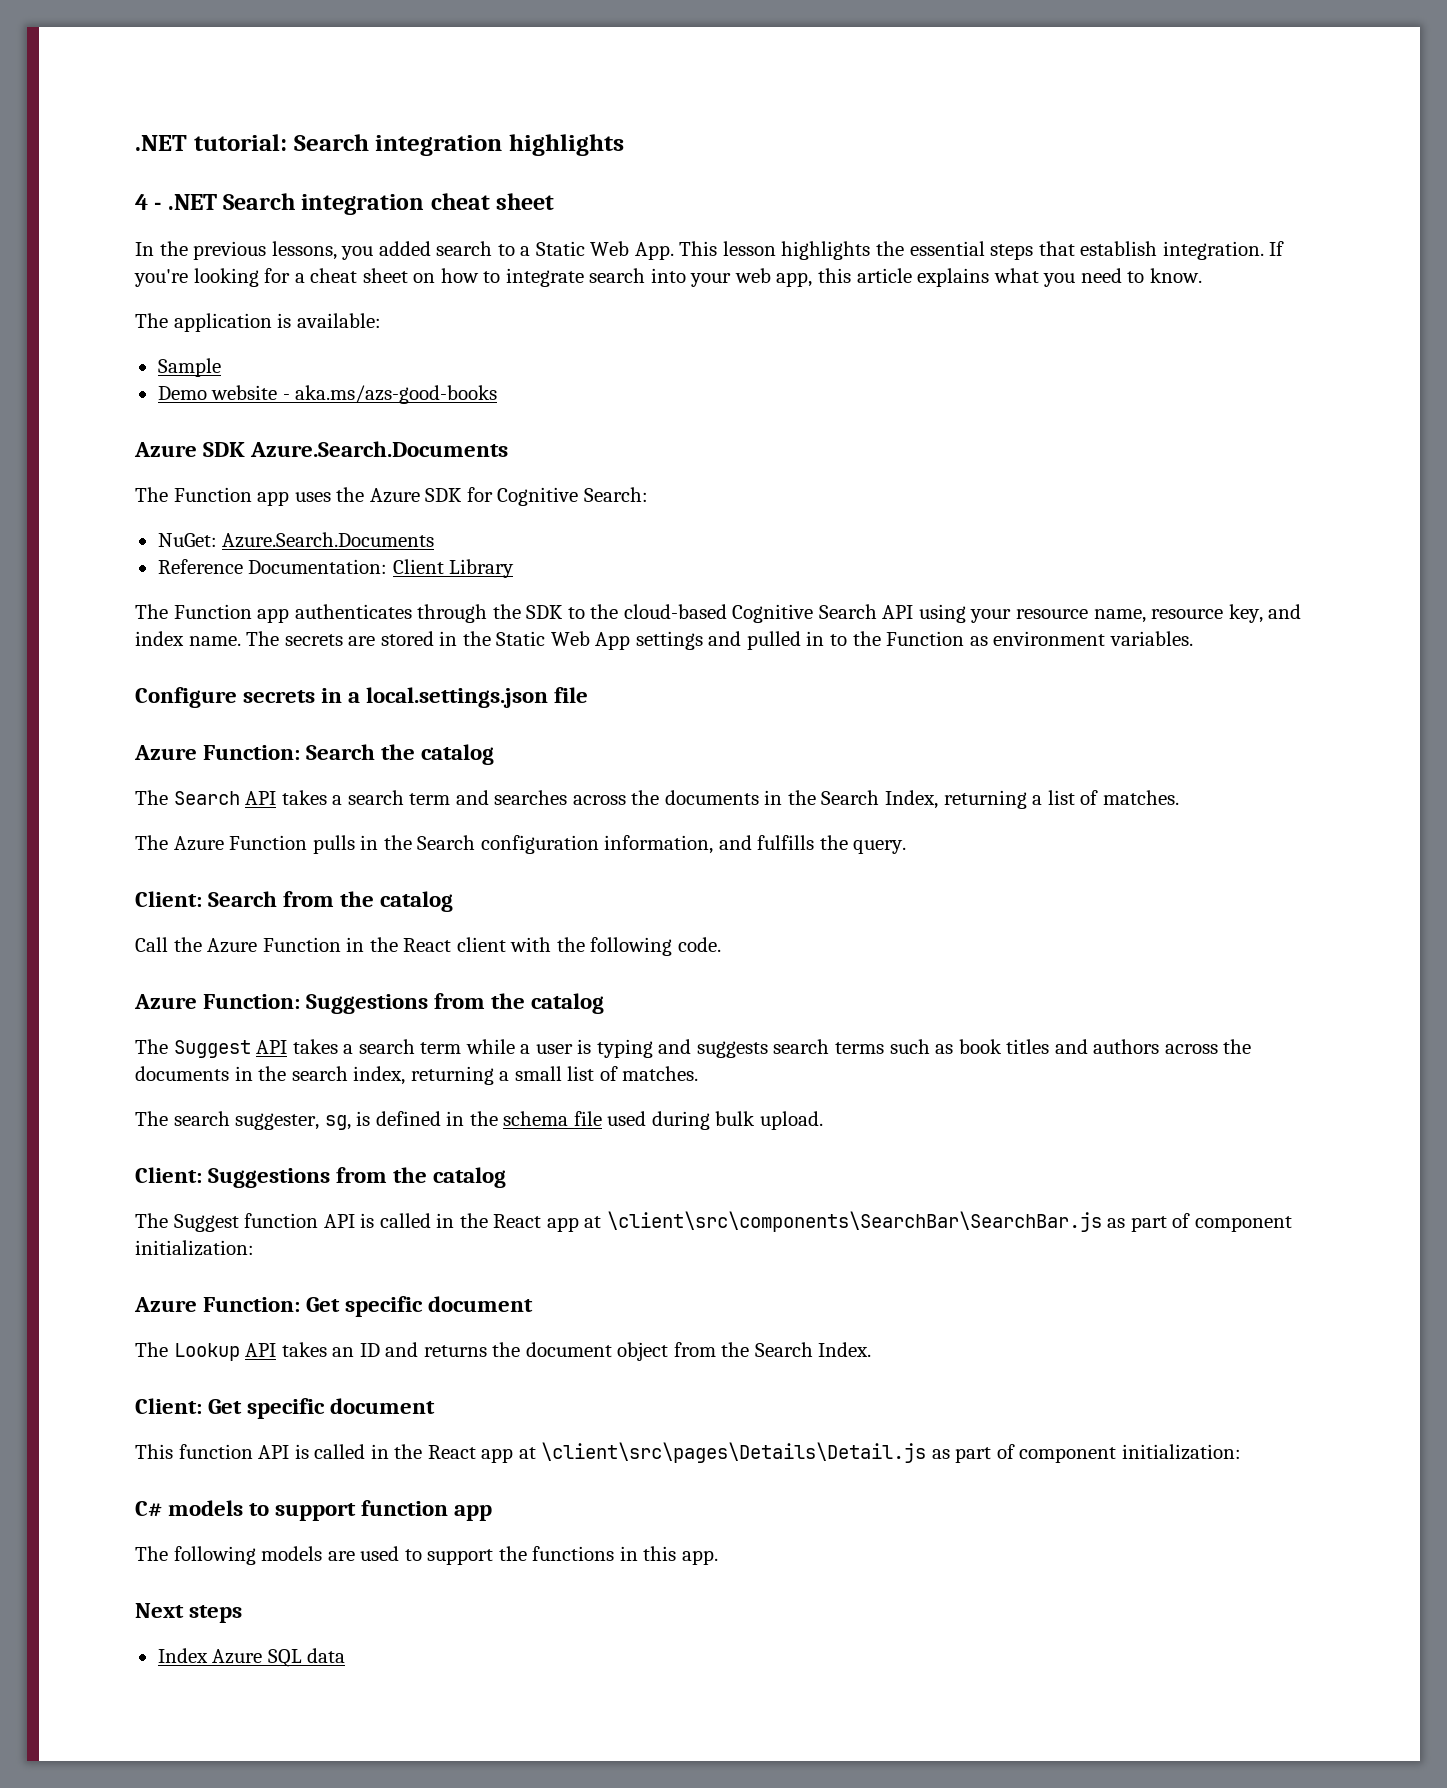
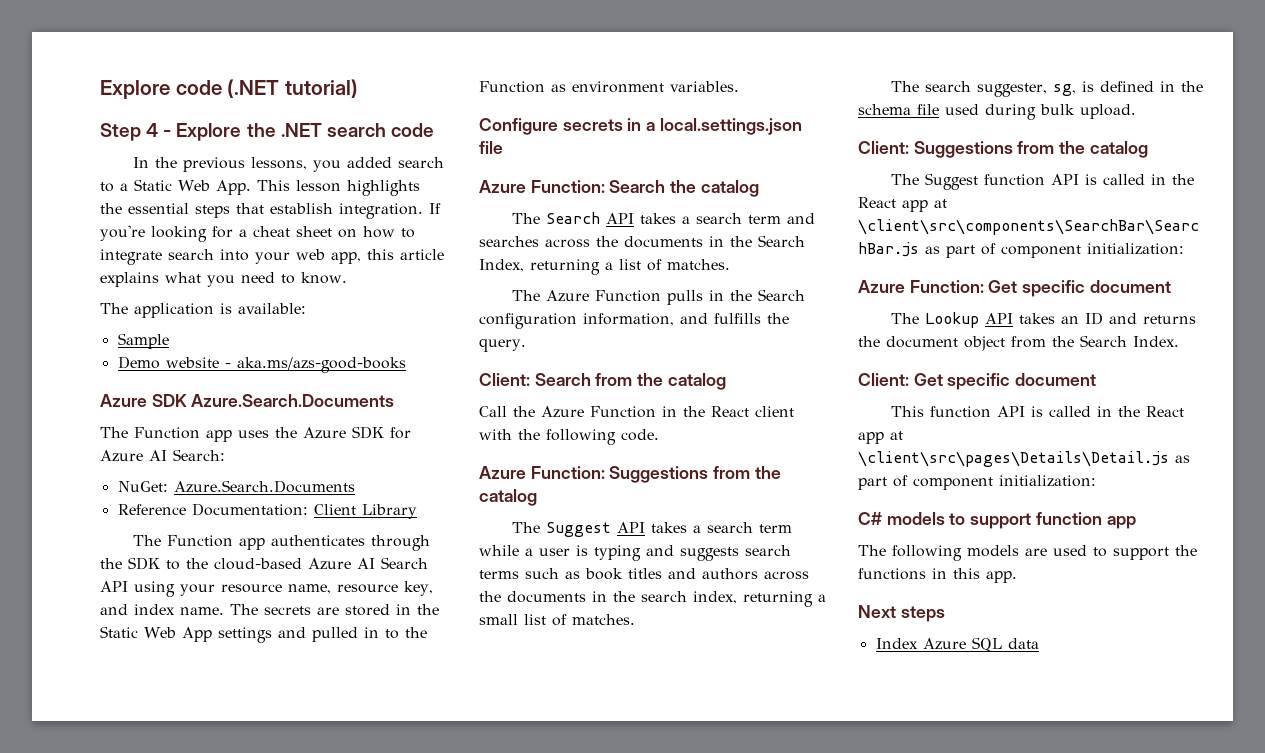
[135,134,624,156] [135,193,555,215] .NET tutorial: Search integration highlights // 4 - .NET Search integration cheat sheet -> [100,79,358,99] [100,123,434,141] Explore code (.NET tutorial) // Step 4 - Explore the .NET search code
[497,487,579,506] Cognitive -> [100,450,167,462] Azure AI
[732,604,814,623] Cognitive -> [308,558,375,570] Azure AI

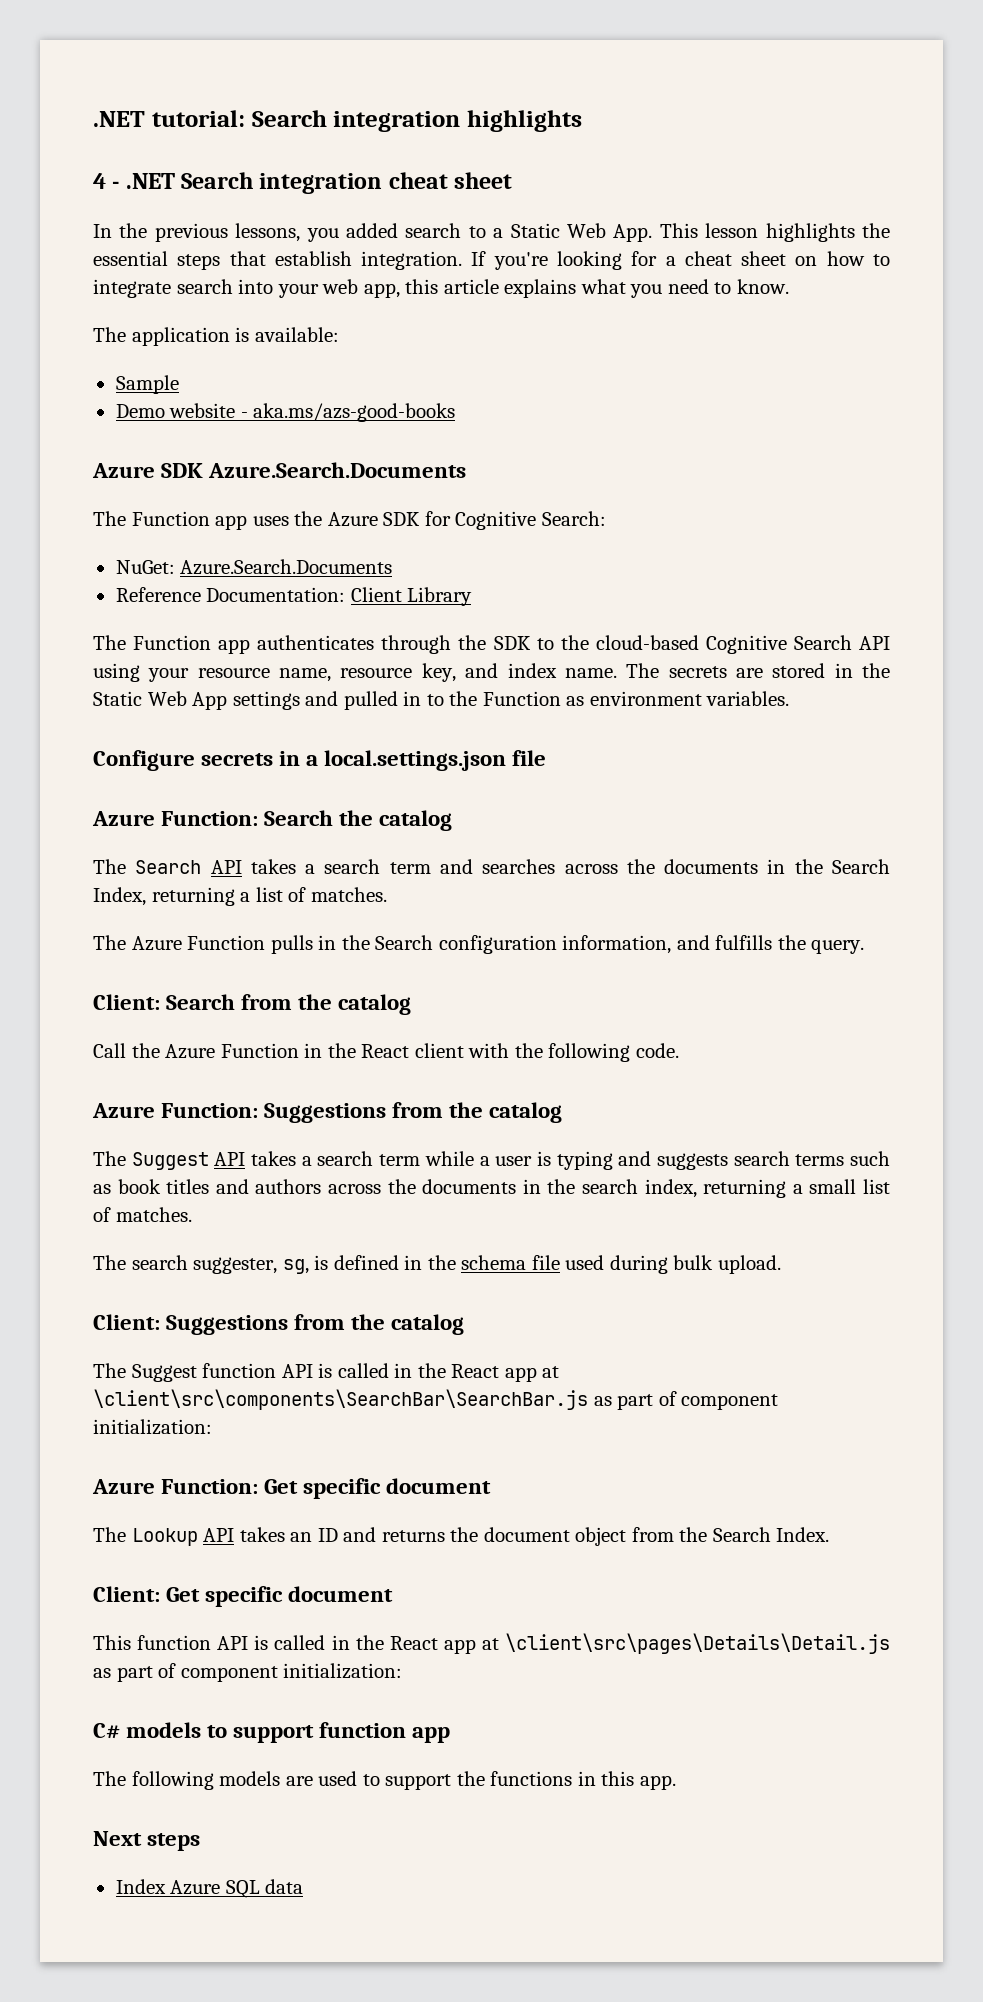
[100,79,358,99] [100,123,434,141] Explore code (.NET tutorial) // Step 4 - Explore the .NET search code -> [93,110,582,132] [93,172,513,194] .NET tutorial: Search integration highlights // 4 - .NET Search integration cheat sheet
[100,450,167,462] Azure AI -> [455,511,537,530] Cognitive
[308,558,375,570] Azure AI -> [705,635,787,654] Cognitive

